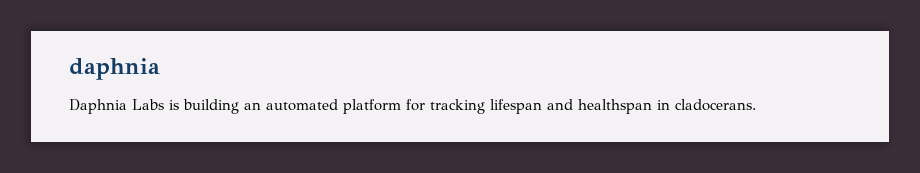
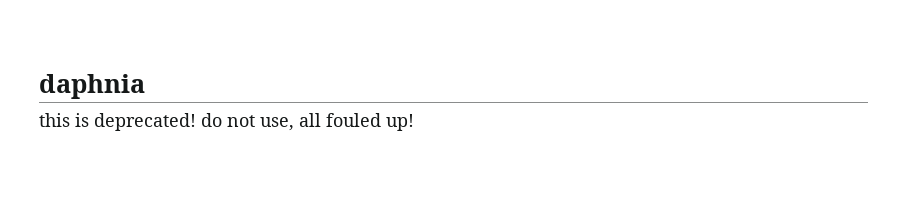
[69,99,756,114] Daphnia Labs is building an automated platform for tracking lifespan and healthspan in cladocerans. -> [39,113,414,131] this is deprecated! do not use, all fouled up!

